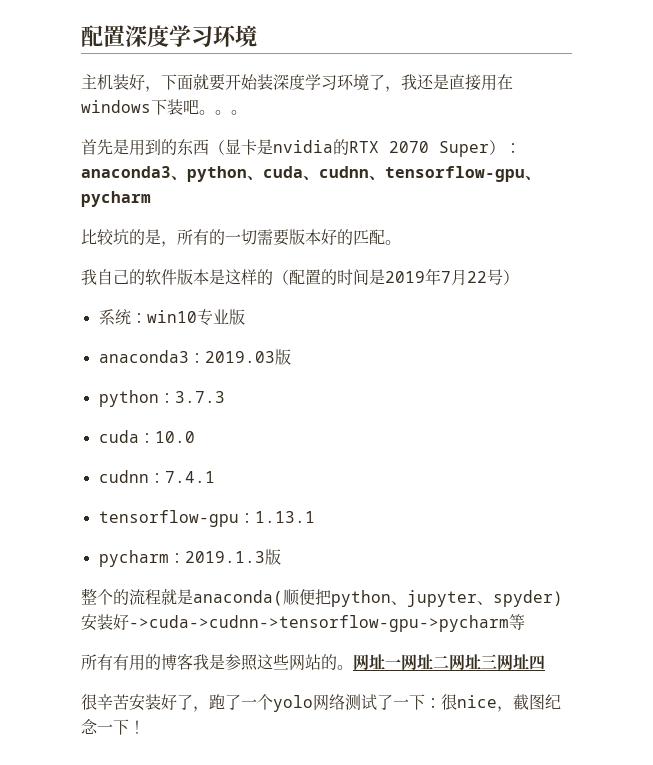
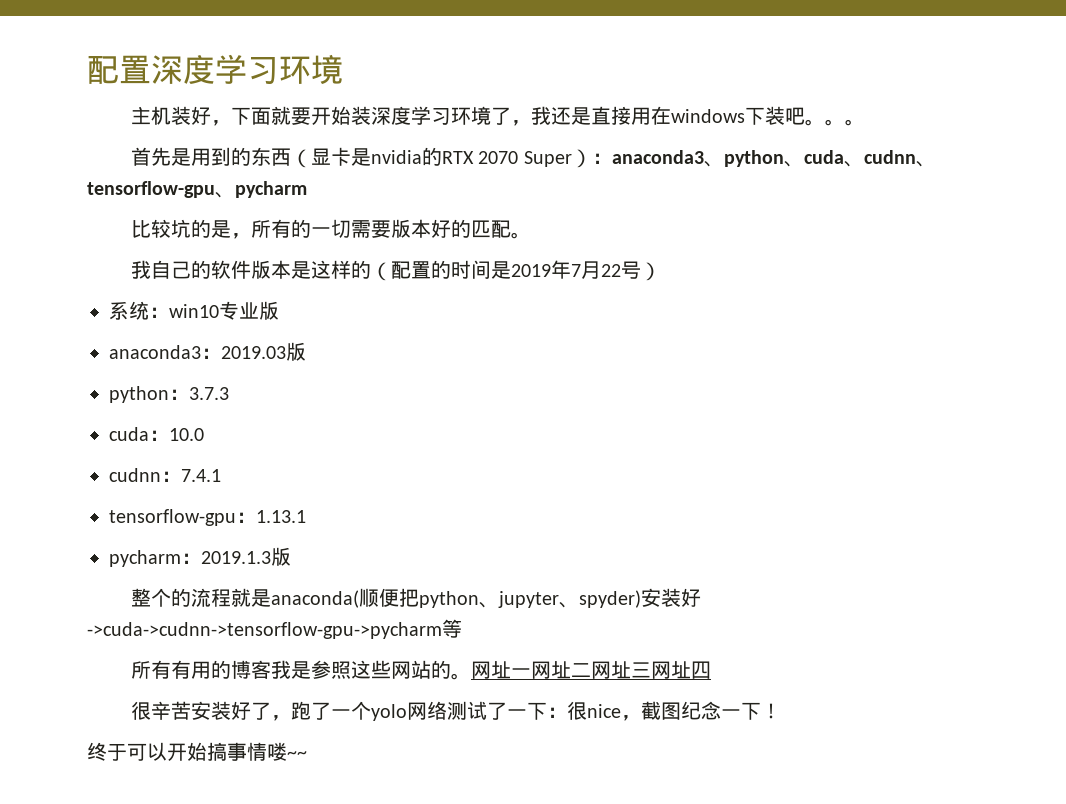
(145, 727) none -> [87,742,307,761] // 终于可以开始搞事情喽~~

